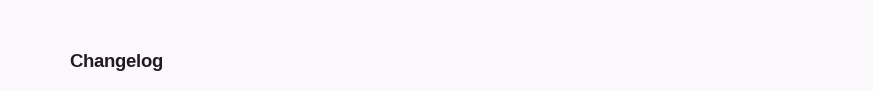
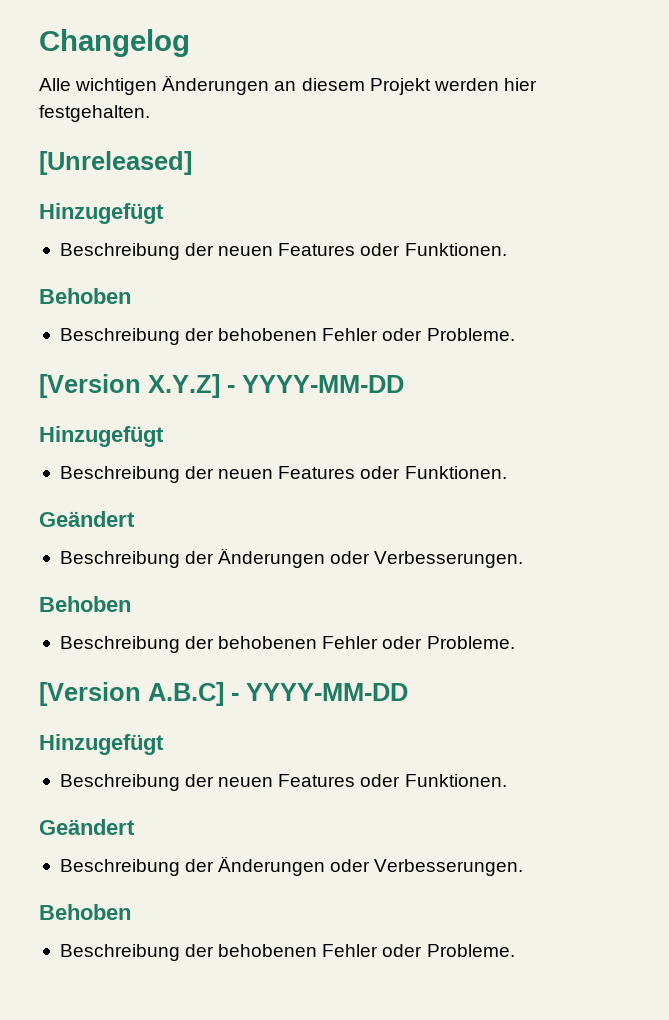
(163, 62) none -> [39,75,537,95] [39,105,150,122] [39,151,192,175] [39,203,164,224] [59,243,507,260] [39,288,131,304] [59,328,515,345] [39,374,404,398] [39,426,164,447] [59,466,507,483] [39,511,135,527] [59,548,524,568] [39,596,131,612] [59,636,515,653] [39,682,408,706] [39,734,164,755] [59,774,507,791] [39,819,135,835] [59,856,524,876] [39,904,131,920] [59,944,515,961] // Alle wichtigen Änderungen an diesem Projekt werden hier festgehalten. // [Unreleased] // Hinzugefügt // Beschreibung der neuen Features oder Funktionen. // Behoben // Beschreibung der behobenen Fehler oder Probleme. // [Version X.Y.Z] - YYYY-MM-DD // Hinzugefügt // Beschreibung der neuen Features oder Funktionen. // Geändert // Beschreibung der Änderungen oder Verbesserungen. // Behoben // Beschreibung der behobenen Fehler oder Probleme. // [Version A.B.C] - YYYY-MM-DD // Hinzugefügt // Beschreibung der neuen Features oder Funktionen. // Geändert // Beschreibung der Änderungen oder Verbesserungen. // Behoben // Beschreibung der behobenen Fehler oder Probleme.

